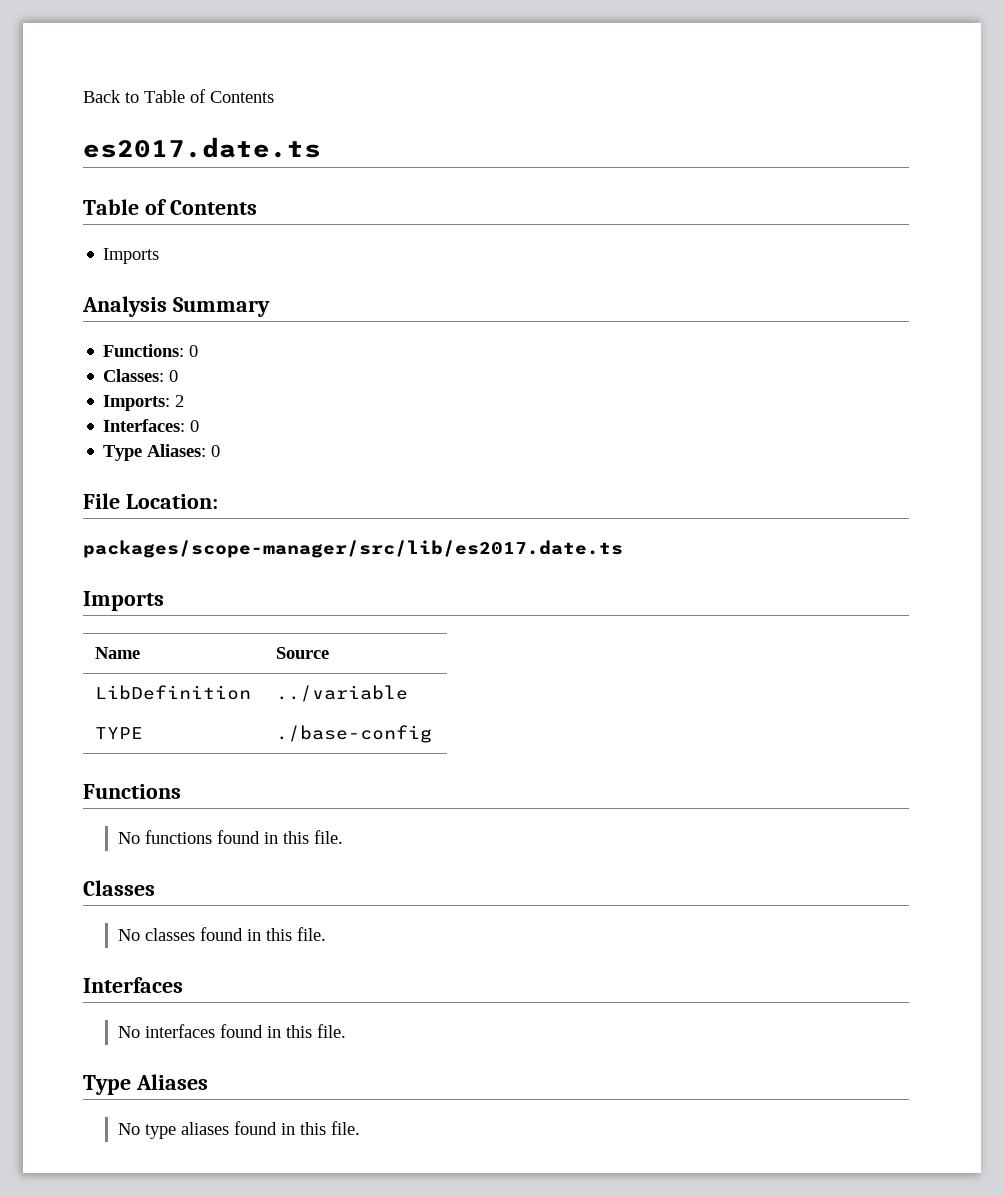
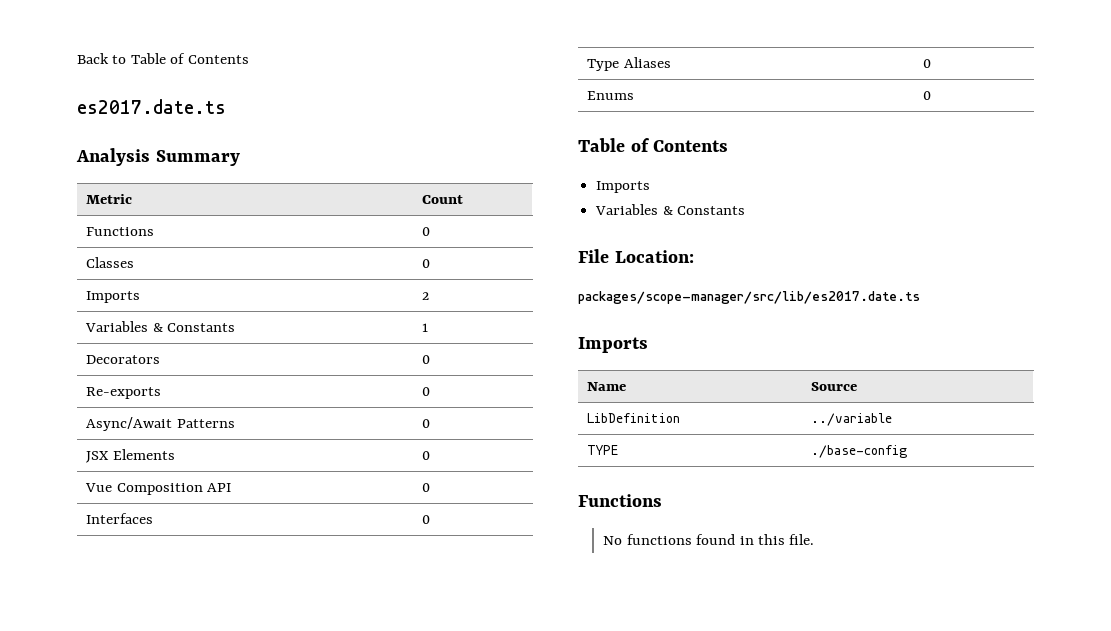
[83,199,257,215] [103,248,160,264] [82,296,270,317] [103,344,199,357] [103,369,179,382] [103,395,185,411] [103,419,200,432] [103,444,221,461] Table of Contents // Imports // Analysis Summary // Functions: 0 // Classes: 0 // Imports: 2 // Interfaces: 0 // Type Aliases: 0 -> [76,148,240,166] [86,194,133,204] [422,195,464,204] [86,227,155,236] [422,227,431,236] [86,257,135,268] [422,259,431,268] [86,291,141,303] [422,292,430,300] [85,321,236,332] [422,323,429,332] [86,355,161,364] [422,355,431,364] [86,387,162,399] [422,387,431,396] [86,417,235,431] [422,419,431,428] [86,449,175,463] [422,451,431,460] [85,483,232,495] [422,483,431,492] [86,513,154,524] [422,515,431,524] [587,57,671,71] [923,59,932,68] [587,91,635,100] [923,91,932,100] [578,138,729,152] [596,181,651,193] [595,204,746,215] Analysis Summary // Metric | Count // Functions | 0 // Classes | 0 // Imports | 2 // Variables & Constants | 1 // Decorators | 0 // Re-exports | 0 // Async/Await Patterns | 0 // JSX Elements | 0 // Vue Composition API | 0 // Interfaces | 0 // Type Aliases | 0 // Enums | 0 // Table of Contents // Imports // Variables & Constants
[83,880,155,896] [117,927,326,941] [83,977,183,993] [117,1024,346,1038] [83,1074,208,1095] [117,1121,360,1139] // Classes // No classes found in this file. // Interfaces // No interfaces found in this file. // Type Aliases // No type aliases found in this file. -> (815, 539) none

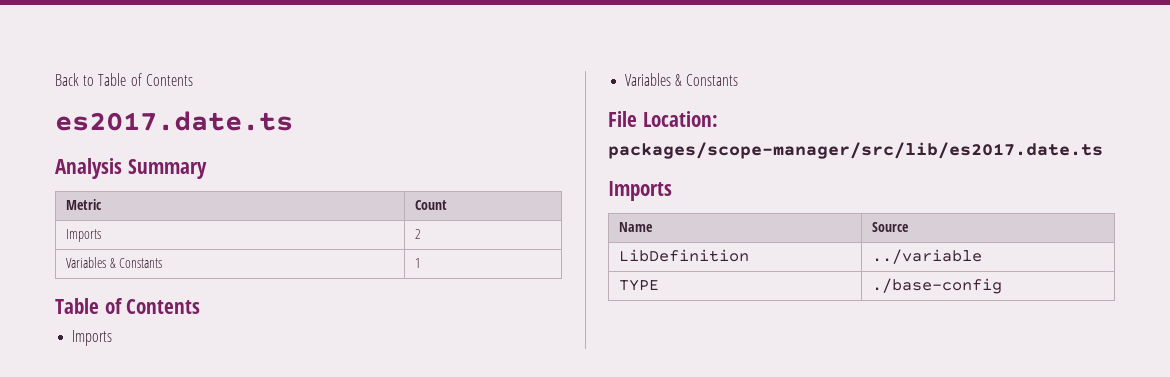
[86,227,155,236] [422,227,431,236] [86,257,135,268] [422,259,431,268] // Functions | 0 // Classes | 0 -> (447, 205) none
[86,355,161,364] [422,355,431,364] [86,387,162,399] [422,387,431,396] [86,417,235,431] [422,419,431,428] [86,449,175,463] [422,451,431,460] [85,483,232,495] [422,483,431,492] [86,513,154,524] [422,515,431,524] [587,57,671,71] [923,59,932,68] [587,91,635,100] [923,91,932,100] // Decorators | 0 // Re-exports | 0 // Async/Await Patterns | 0 // JSX Elements | 0 // Vue Composition API | 0 // Interfaces | 0 // Type Aliases | 0 // Enums | 0 -> (421, 263) none
[578,494,662,507] [603,534,815,545] // Functions // No functions found in this file. -> (1002, 286) none

